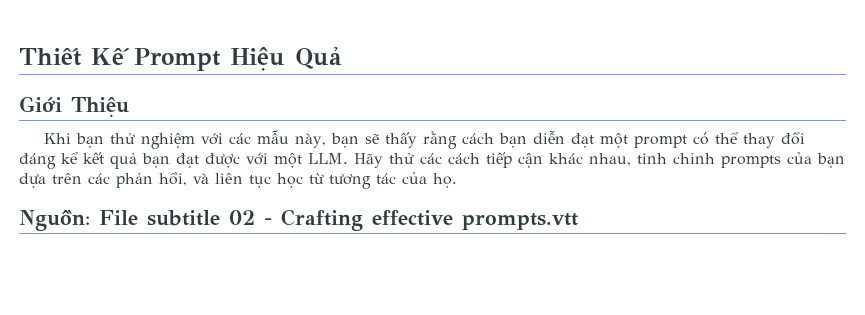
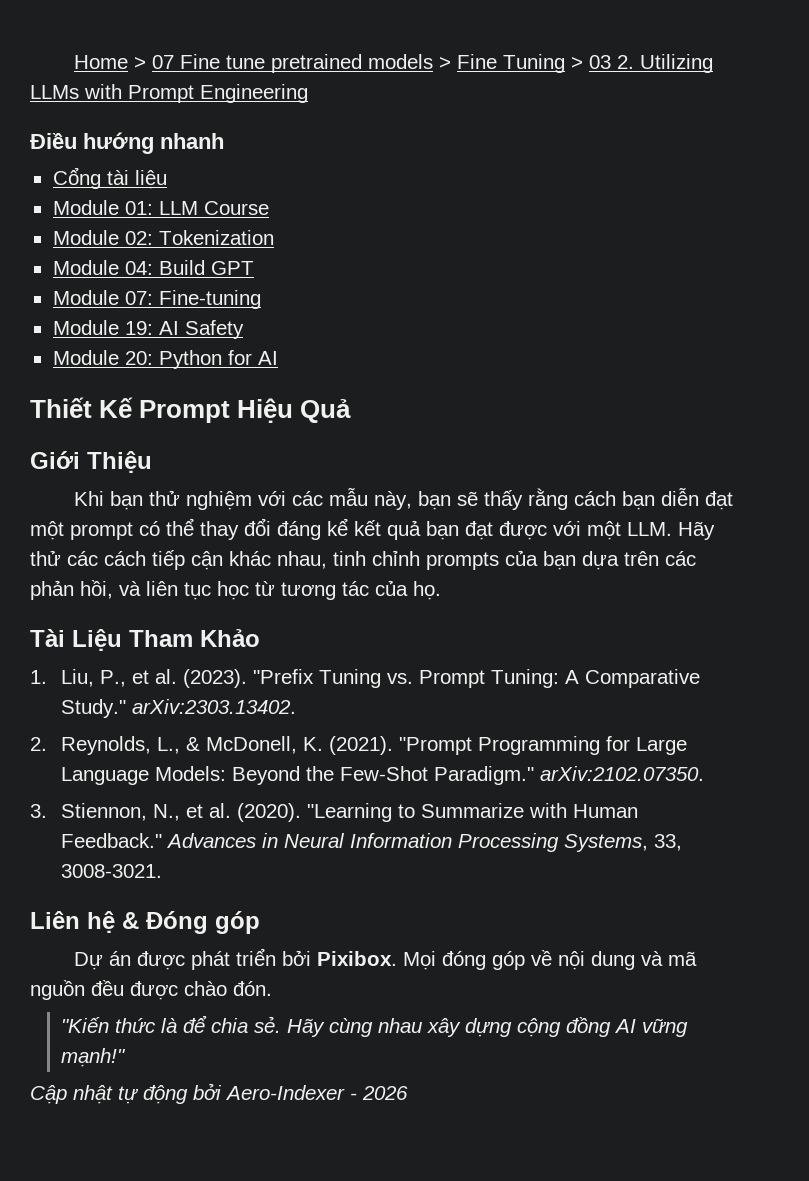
(19, 57) none -> [74,54,714,73] [30,84,308,103] [30,132,224,154] [52,167,167,189] [52,200,269,215] [52,230,274,245] [52,260,254,275] [52,290,261,309] [52,320,244,339] [52,350,278,369] Home > 07 Fine tune pretrained models > Fine Tuning > 03 2. Utilizing LLMs with Prompt Engineering // Điều hướng nhanh // Cổng tài liệu // Module 01: LLM Course // Module 02: Tokenization // Module 04: Build GPT // Module 07: Fine-tuning // Module 19: AI Safety // Module 20: Python for AI //
[19,209,578,231] Nguồn: File subtitle 02 - Crafting effective prompts.vtt -> [30,629,260,651] [30,669,701,688] [61,699,297,718] [30,736,688,755] [61,766,705,785] [30,803,639,822] [61,833,683,852] [61,864,163,878] [30,911,260,934] [74,948,698,970] [30,980,272,1000] [61,1015,689,1037] [61,1048,127,1067] [30,1083,408,1104] Tài Liệu Tham Khảo // 1. Liu, P., et al. (2023). "Prefix Tuning vs. Prompt Tuning: A Comparative Study." arXiv:2303.13402. // 2. Reynolds, L., & McDonell, K. (2021). "Prompt Programming for Large Language Models: Beyond the Few-Shot Paradigm." arXiv:2102.07350. // 3. Stiennon, N., et al. (2020). "Learning to Summarize with Human Feedback." Advances in Neural Information Processing Systems, 33, 3008-3021. // Liên hệ & Đóng góp // Dự án được phát triển bởi Pixibox. Mọi đóng góp về nội dung và mã nguồn đều được chào đón. // "Kiến thức là để chia sẻ. Hãy cùng nhau xây dựng cộng đồng AI vững mạnh!" // Cập nhật tự động bởi Aero-Indexer - 2026

